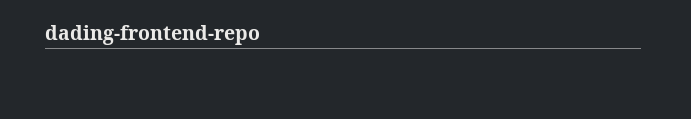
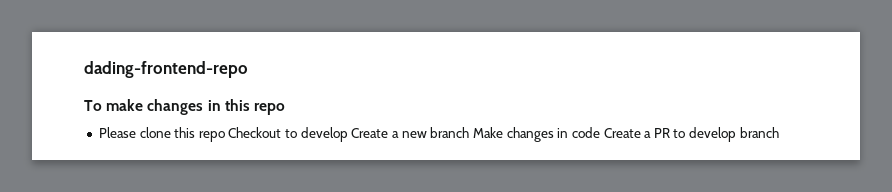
(260, 35) none -> [84,99,285,115] [98,127,779,142] // To make changes in this repo // Please clone this repo Checkout to develop Create a new branch Make changes in code Create a PR to develop branch

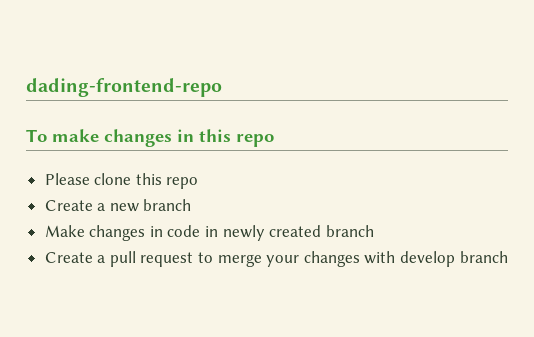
[228,127,348,142] Checkout to develop -> (199, 183) //
(470, 132) none -> (192, 205) //
[603,128,686,138] Create a PR to -> [205,225,374,241] [44,251,396,267] in newly created branch // Create a pull request to merge your changes with

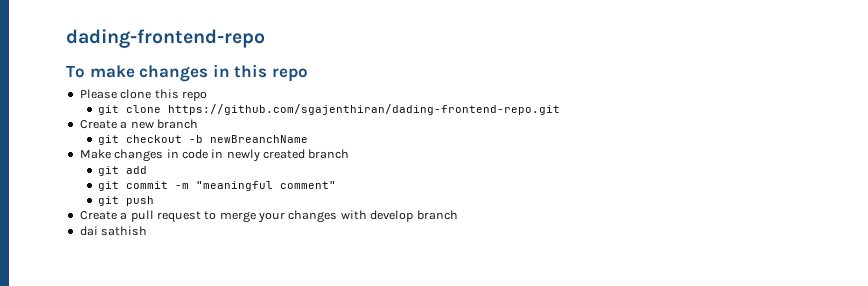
(199, 183) none -> [98,104,561,115] // git clone https://github.com/sgajenthiran/dading-frontend-repo.git
(192, 205) none -> [98,135,309,145] // git checkout -b newBreanchName
(374, 231) none -> [98,166,148,176] [98,181,337,191] [98,196,155,206] // git add // git commit -m "meaningful comment" // git push
(508, 257) none -> [79,226,148,236] // dai sathish

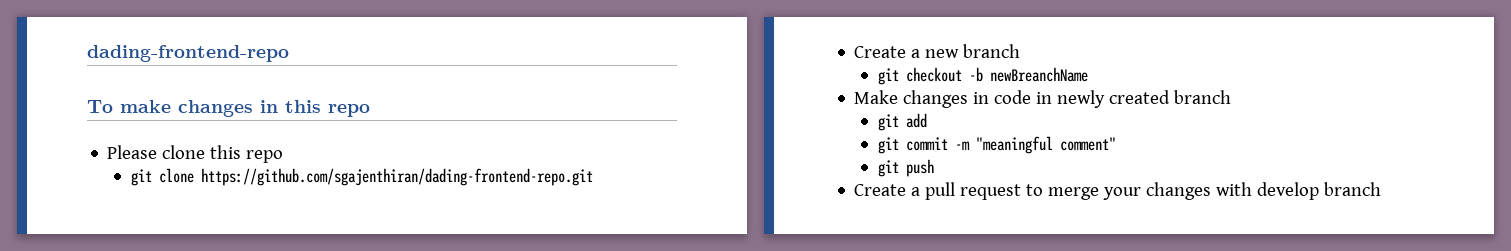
[79,226,148,236] // dai sathish -> (1382, 189) none

